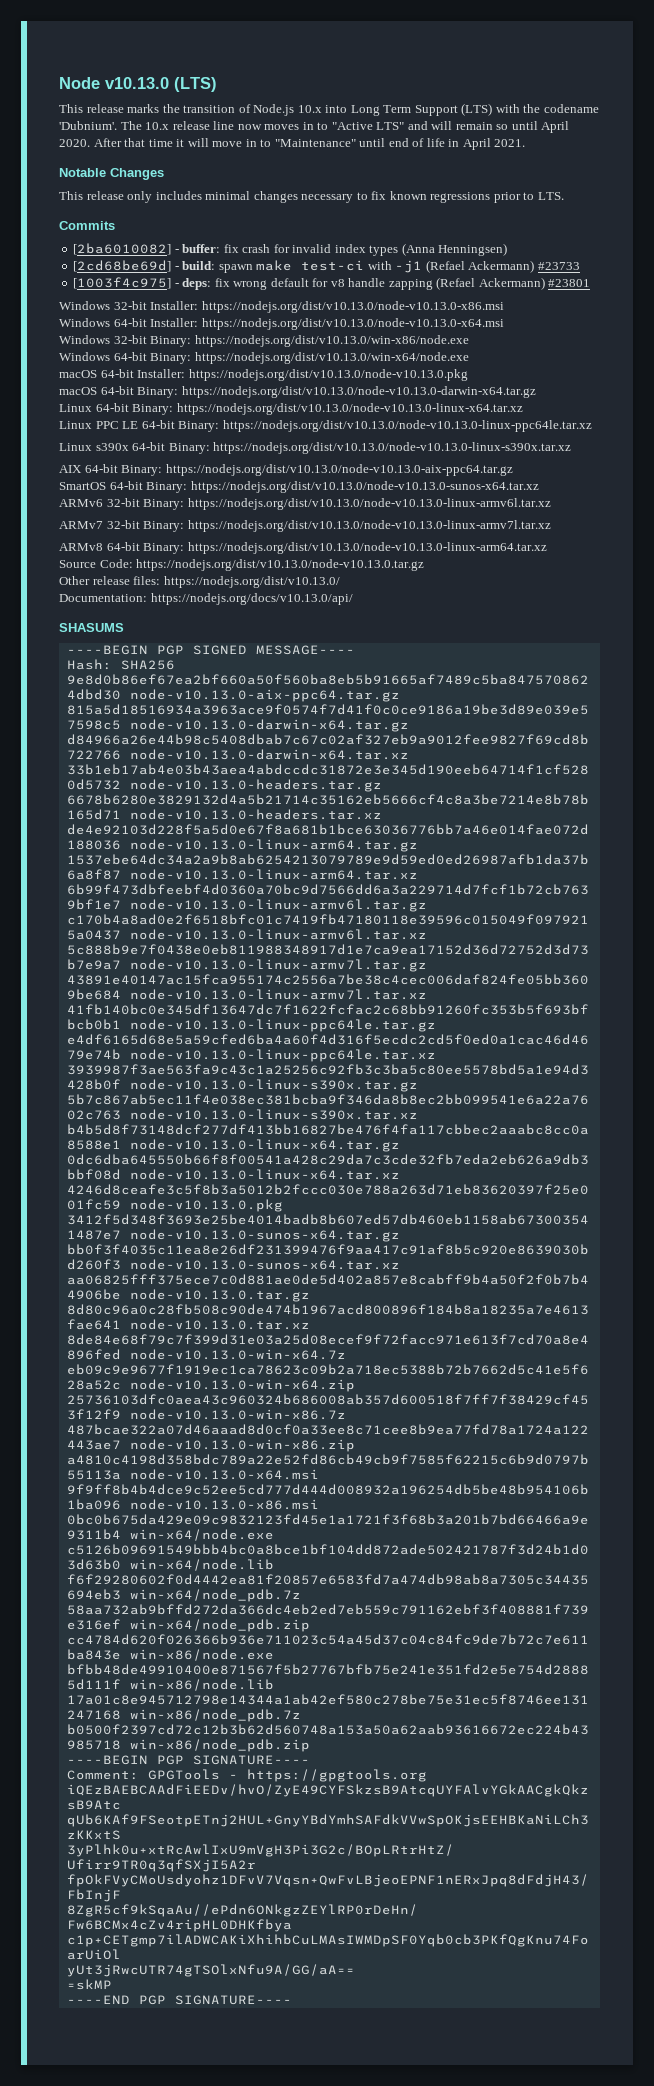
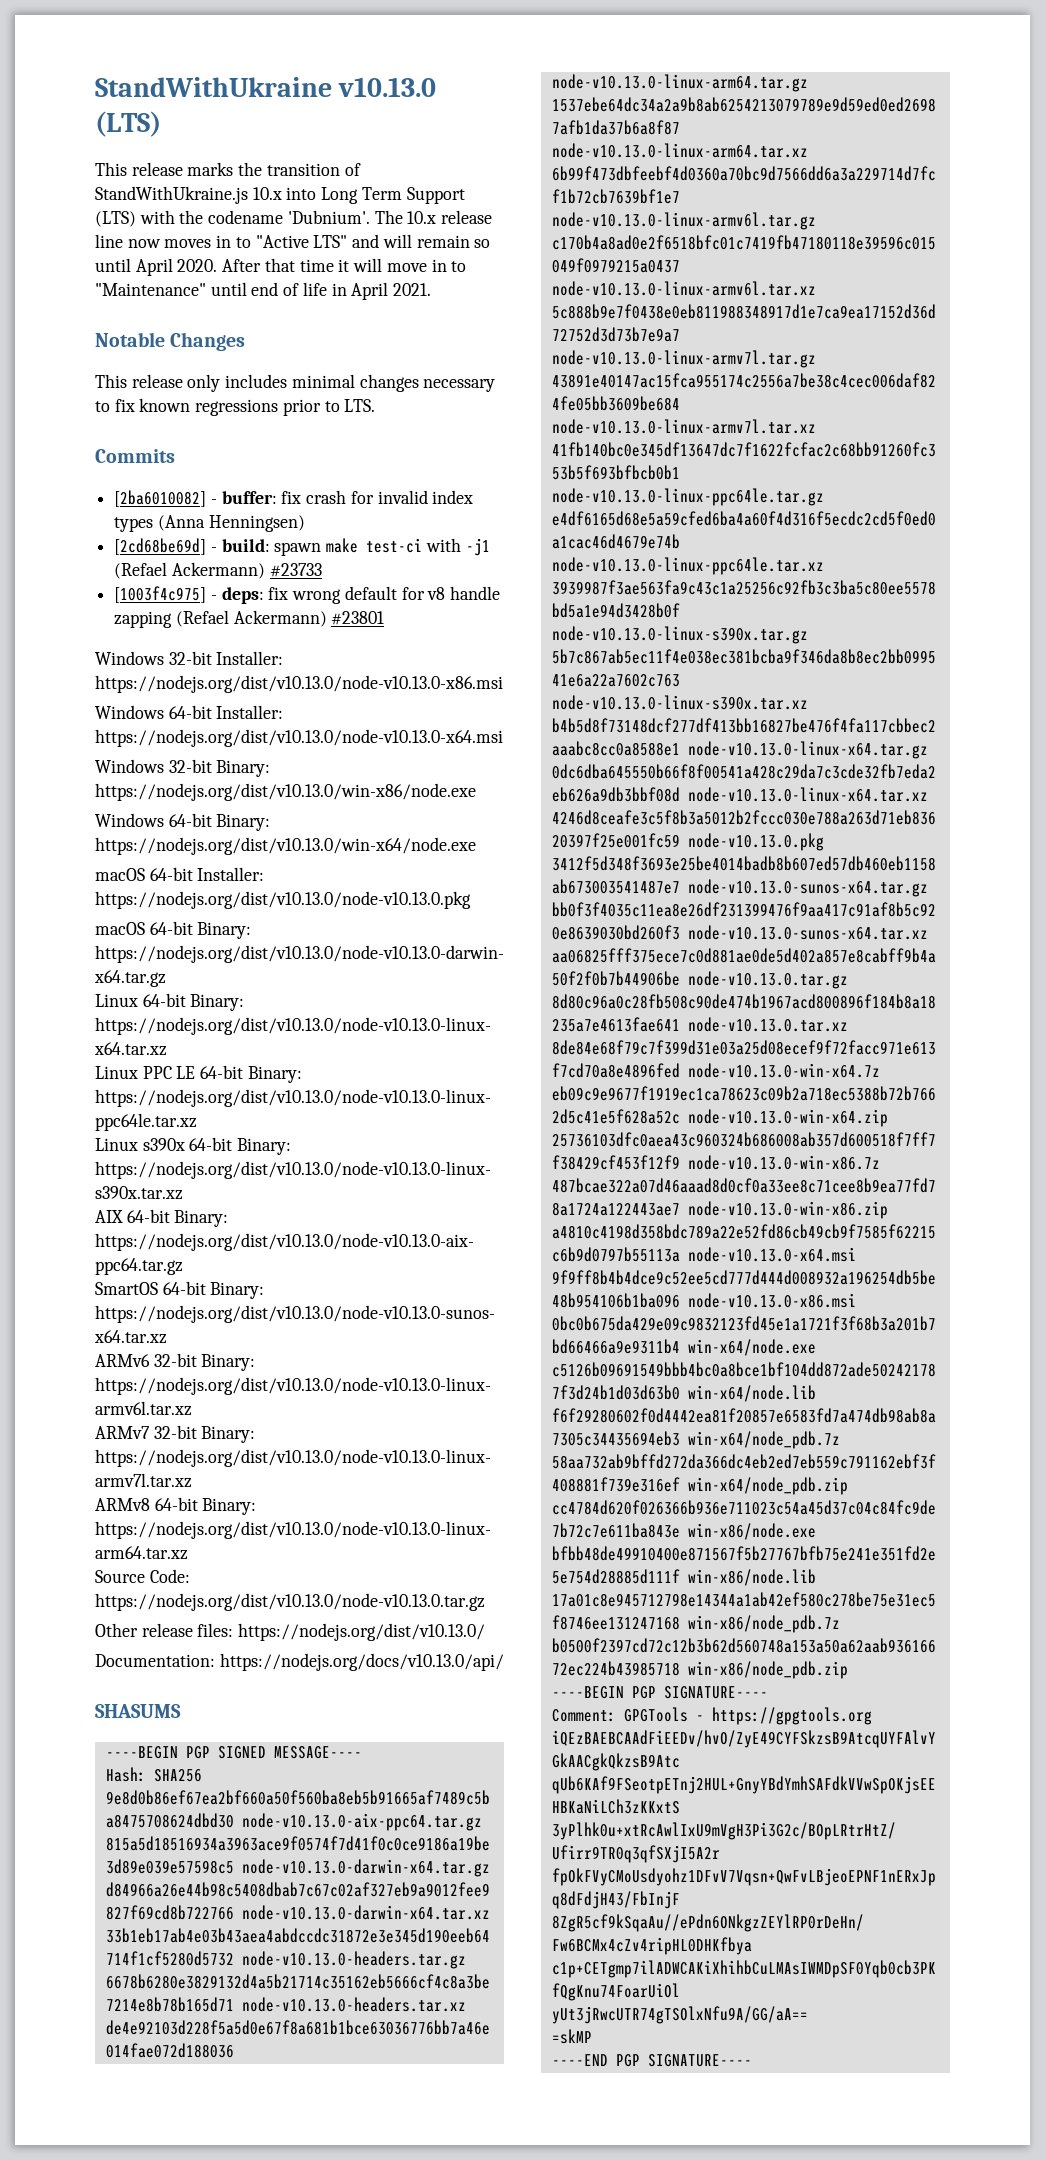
[59,77,100,89] Node -> [95,77,332,97] StandWithUkraine
[253,104,295,116] Node.js -> [95,186,248,204] StandWithUkraine.js

